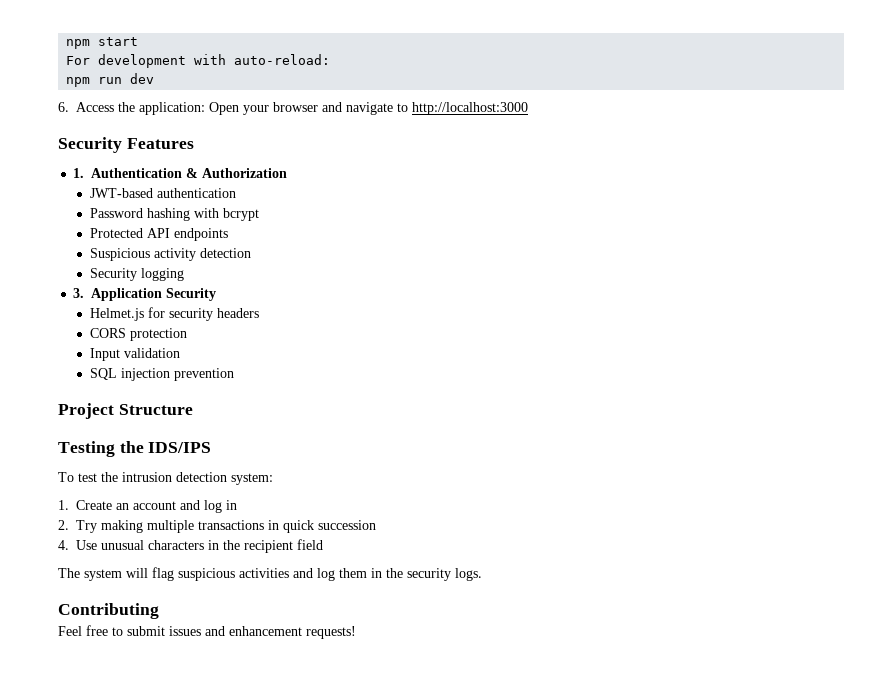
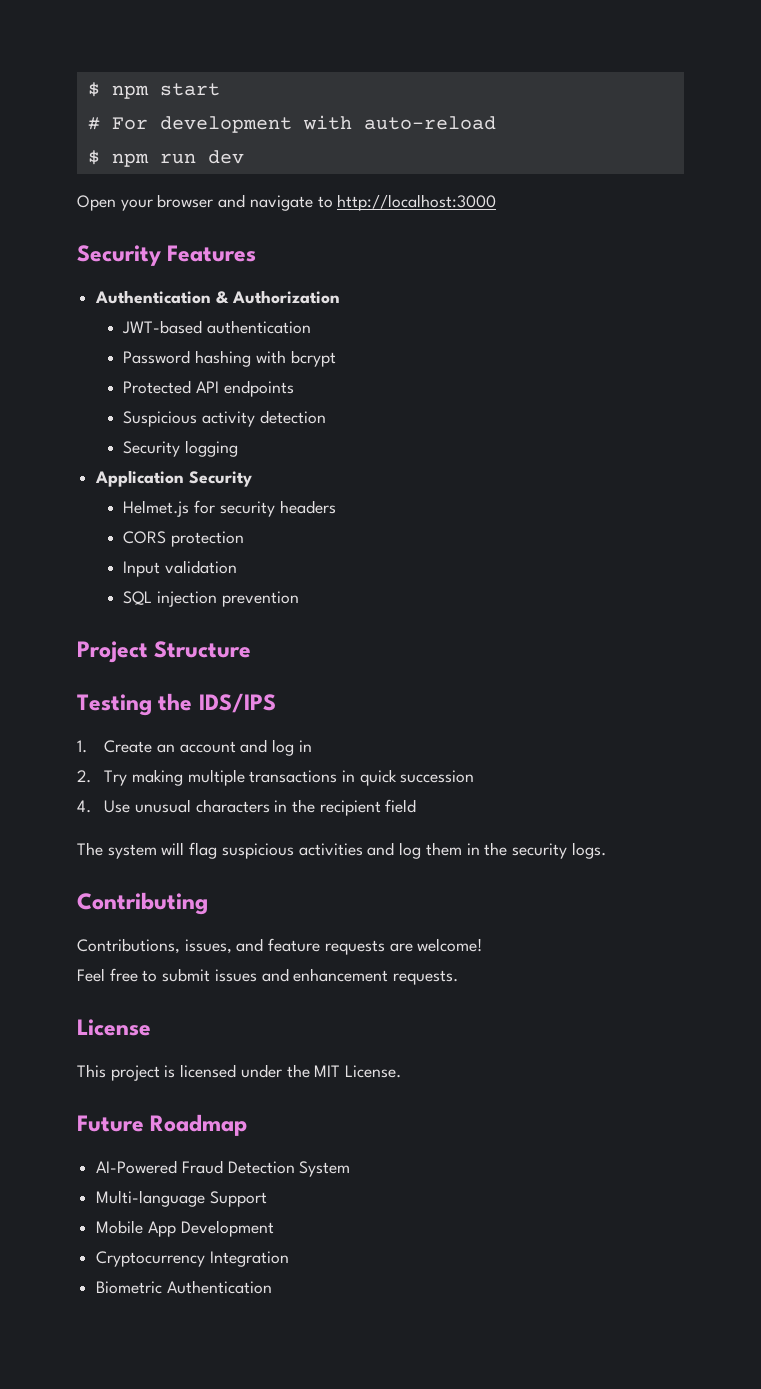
(66, 44) none -> [87,82,100,97] $
(139, 41) none -> [87,117,100,130] #
[234,54,331,65] auto-reload: // -> [363,116,496,130] [87,150,100,165] auto-reload // $
[58,102,205,115] 6. Access the application: -> (244, 157) none
[73,168,85,178] 1. -> (257, 253) none
[73,288,85,298] 3. -> (239, 448) none
[58,472,273,485] // To test the intrusion detection system: -> (276, 703) none
(159, 611) none -> [77,938,483,955] // Contributions, issues, and feature requests are welcome!
[306,626,356,639] requests! -> [393,970,459,985] [77,1019,151,1036] [77,1064,402,1081] [77,1114,248,1136] [96,1160,351,1177] [96,1190,267,1207] [96,1220,274,1237] [96,1251,289,1267] [96,1280,272,1294] requests. // License // This project is licensed under the MIT License. // Future Roadmap // AI-Powered Fraud Detection System // Multi-language Support // Mobile App Development // Cryptocurrency Integration // Biometric Authentication

